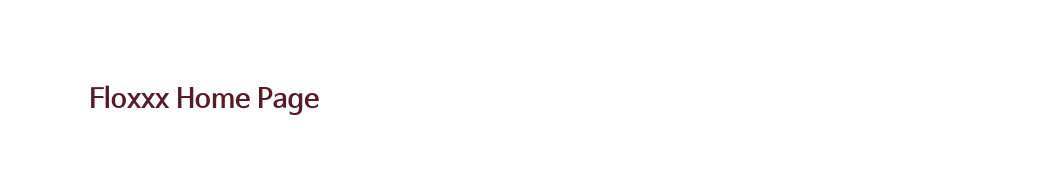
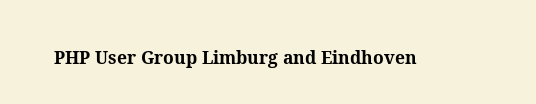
[89,85,320,115] Floxxx Home Page -> [54,50,417,68] PHP User Group Limburg and Eindhoven

